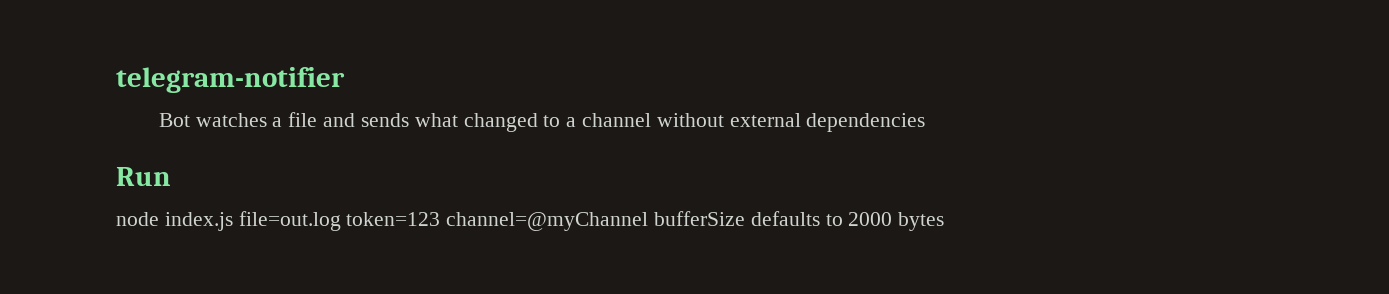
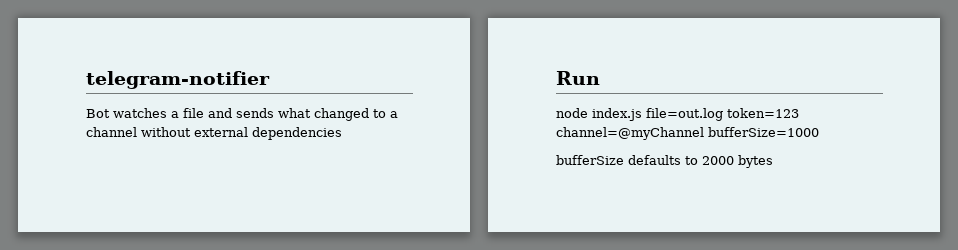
(649, 221) none -> [708,127,819,137] bufferSize=1000 //

